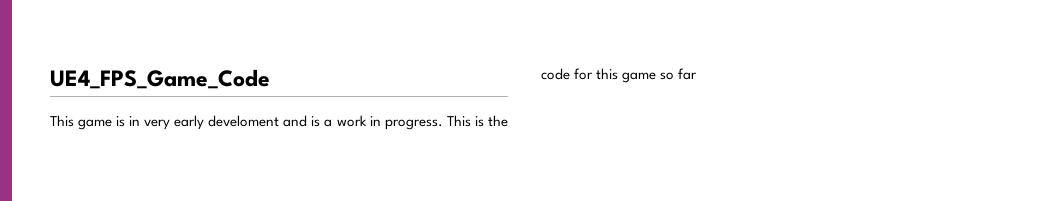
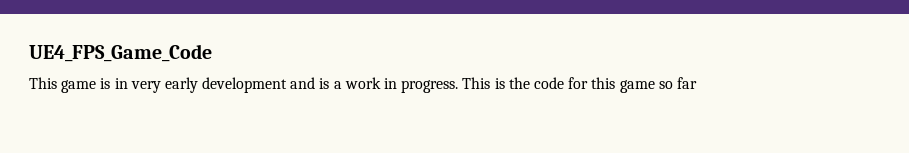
[208,115,280,127] develoment -> [202,77,288,93] development

